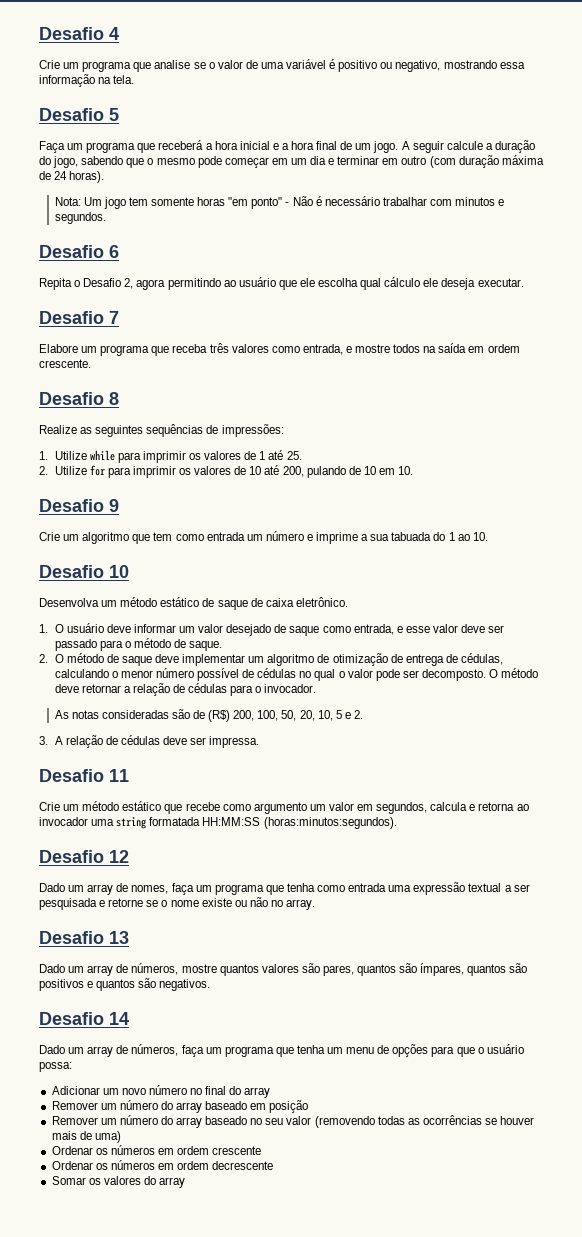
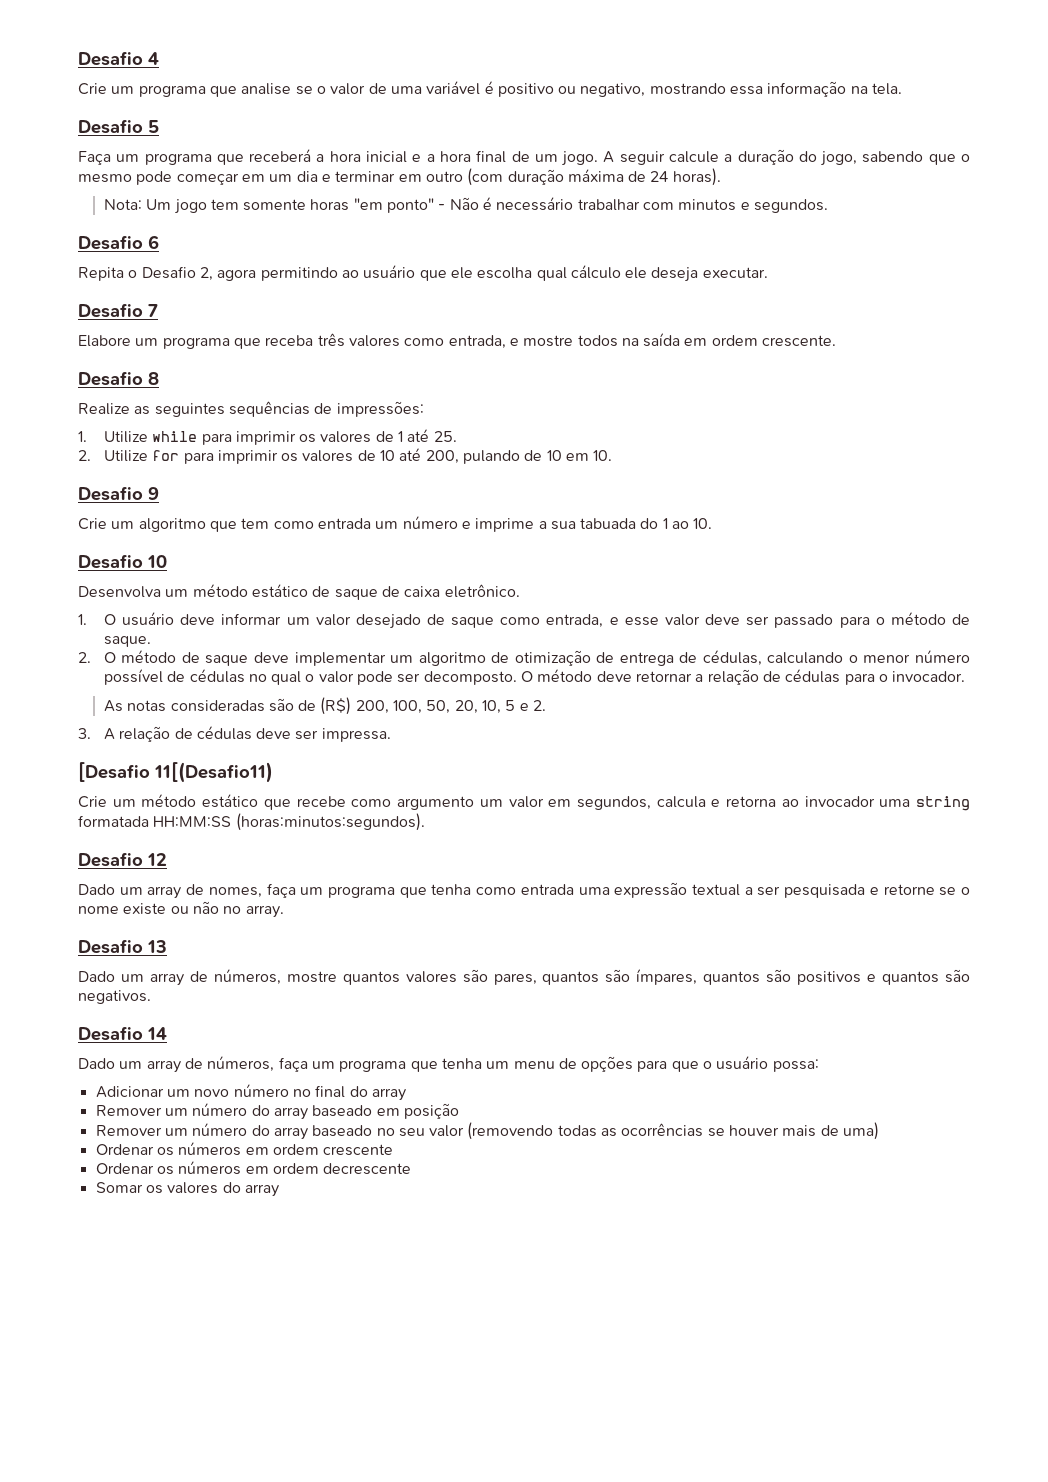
[39,769,129,782] Desafio 11 -> [78,762,273,783] [Desafio 11[(Desafio11)

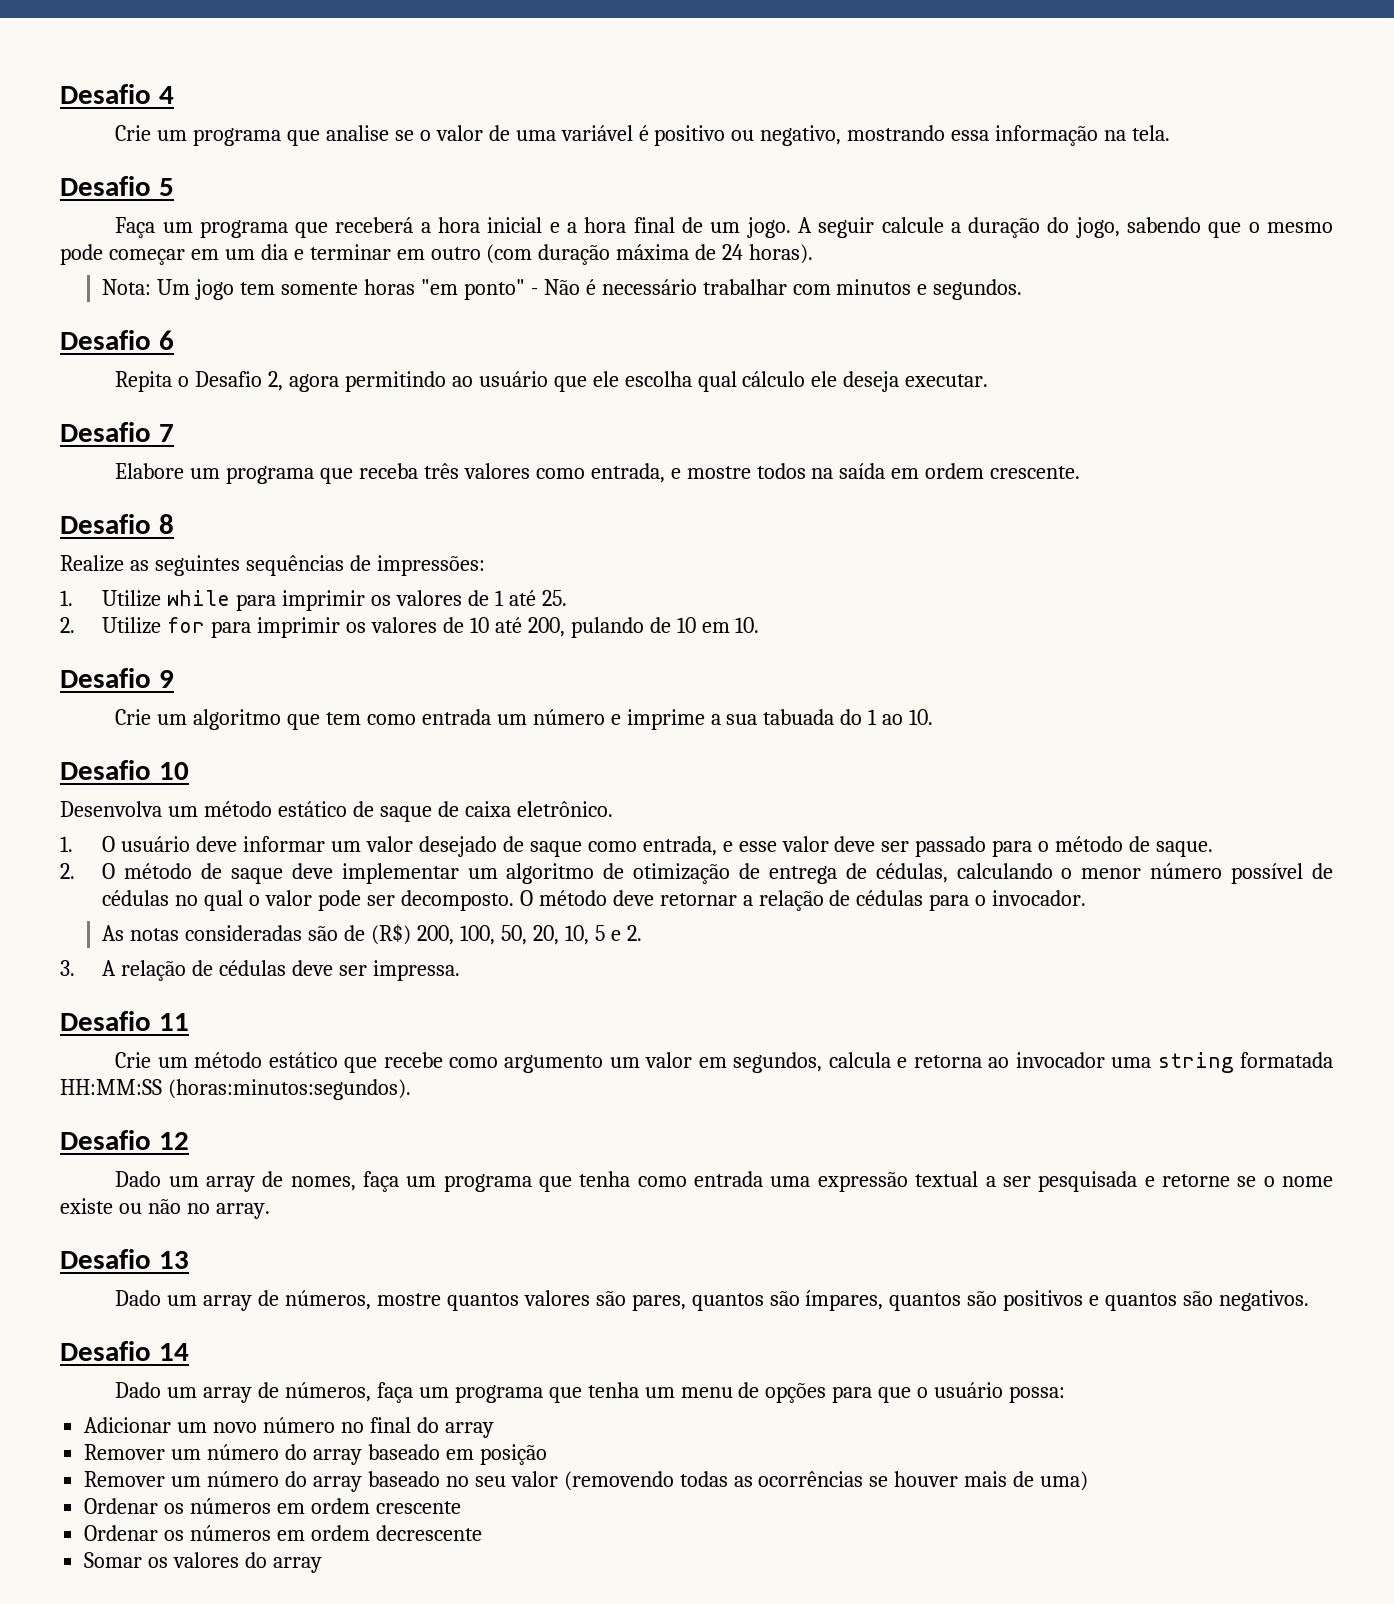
[78,762,273,783] [Desafio 11[(Desafio11) -> [60,1011,189,1031] Desafio 11

